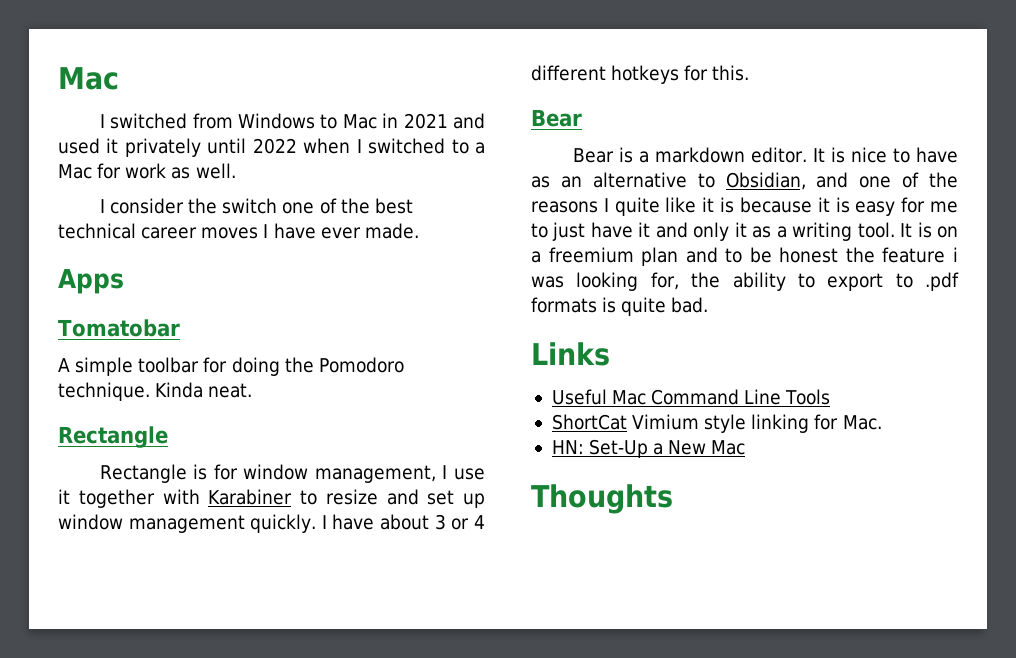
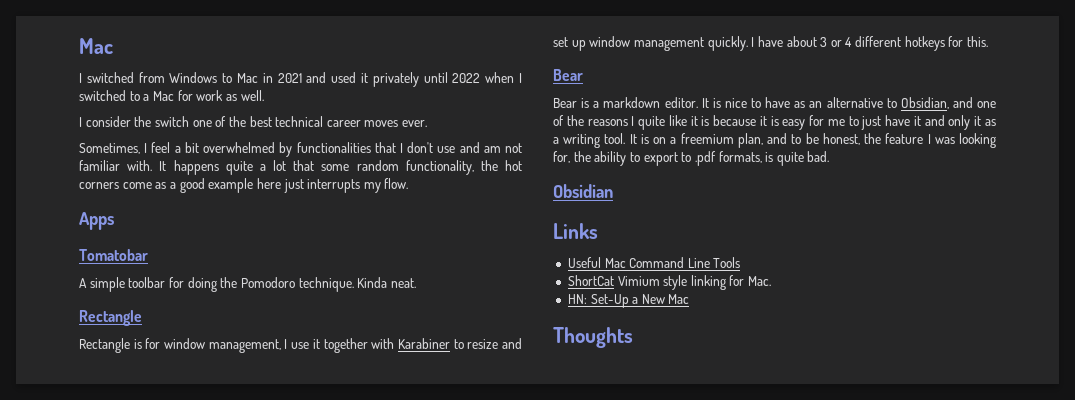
[263,223,419,239] I have ever made. -> [402,120,428,127] [79,142,523,157] [79,160,522,175] [79,178,409,193] ever. // Sometimes, I feel a bit overwhelmed by functionalities that I don't use and am not familiar with. It happens quite a lot that some random functionality, the hot corners come as a good example here just interrupts my flow.
[641,247,679,266] plan -> [737,133,763,148] plan,
[779,247,839,263] honest -> [822,133,860,145] honest,
[952,247,958,262] i -> [927,134,931,144] I
[531,297,597,313] formats -> [718,151,762,163] formats,
(709, 305) none -> [553,184,613,198] // Obsidian

